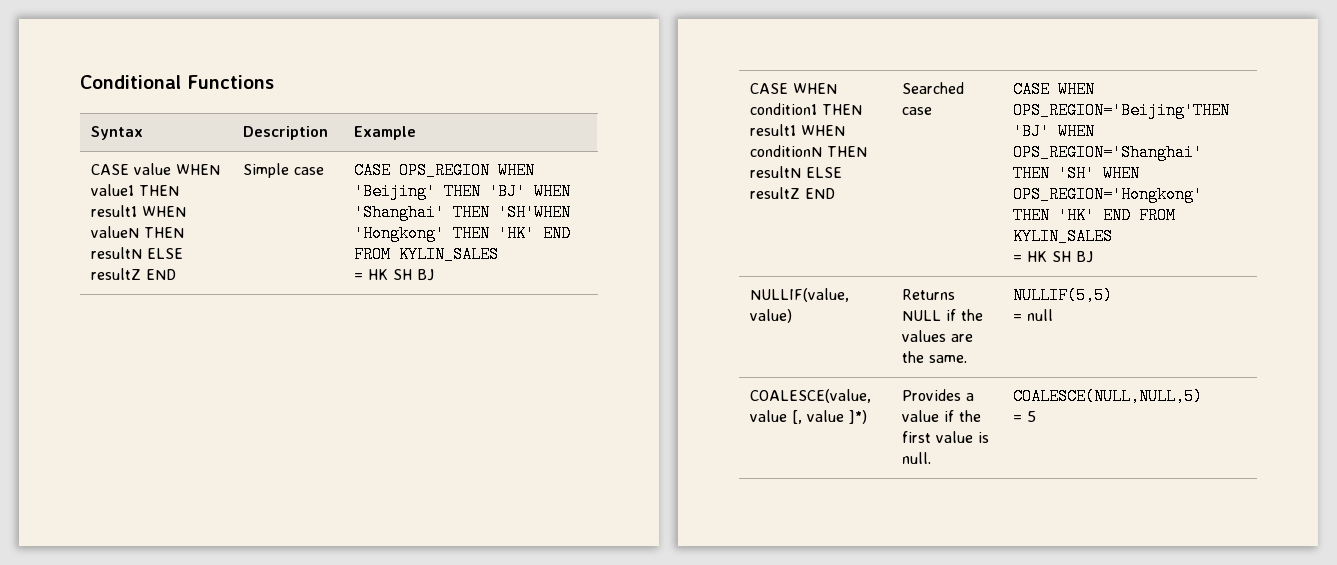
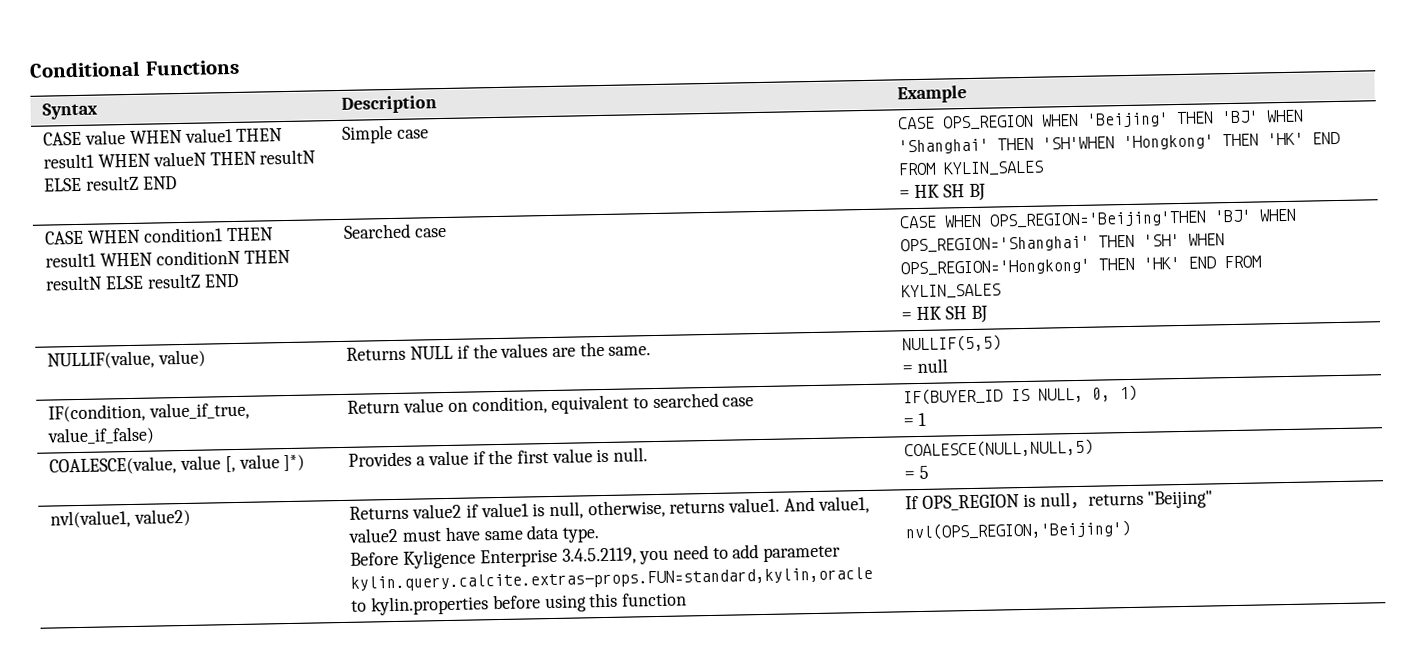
(1053, 315) none -> [48,401,251,423] [47,426,156,446] [347,392,755,415] [903,384,1139,406] [903,412,927,427] // IF(condition, value_if_true, value_if_false) | Return value on condition, equivalent to searched case | IF(BUYER_ID IS NULL, 0, 1) // = 1
(1036, 416) none -> [50,508,192,529] [349,495,870,520] [348,524,601,543] [350,544,842,569] [350,566,874,592] [351,592,688,616] [905,490,1214,511] [905,519,1133,541] // nvl(value1, value2) | Returns value2 if value1 is null, otherwise, returns value1. And value1, value2 must have same data type. // Before Kyligence Enterprise 3.4.5.2119, you need to add parameter kylin.query.calcite.extras-props.FUN=standard,kylin,oracle to kylin.properties before using this function | If OPS_REGION is null，returns "Beijing" // nvl(OPS_REGION,'Beijing')

